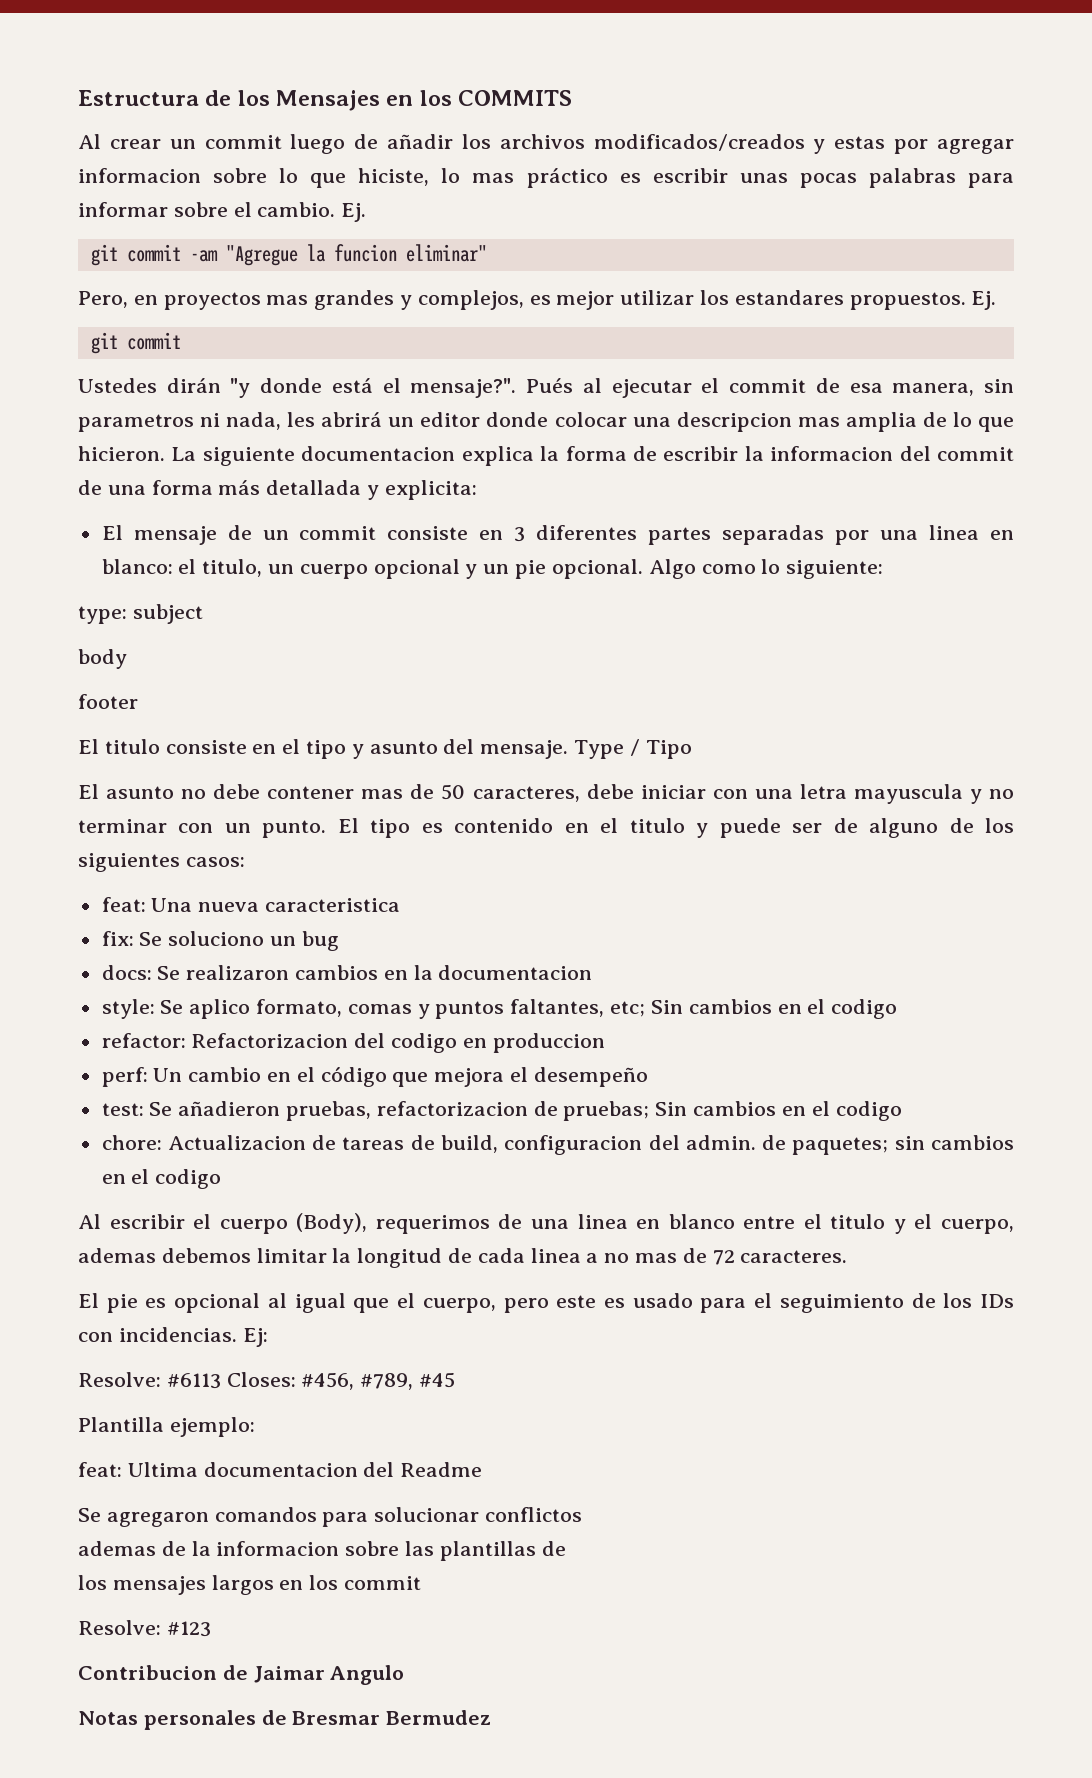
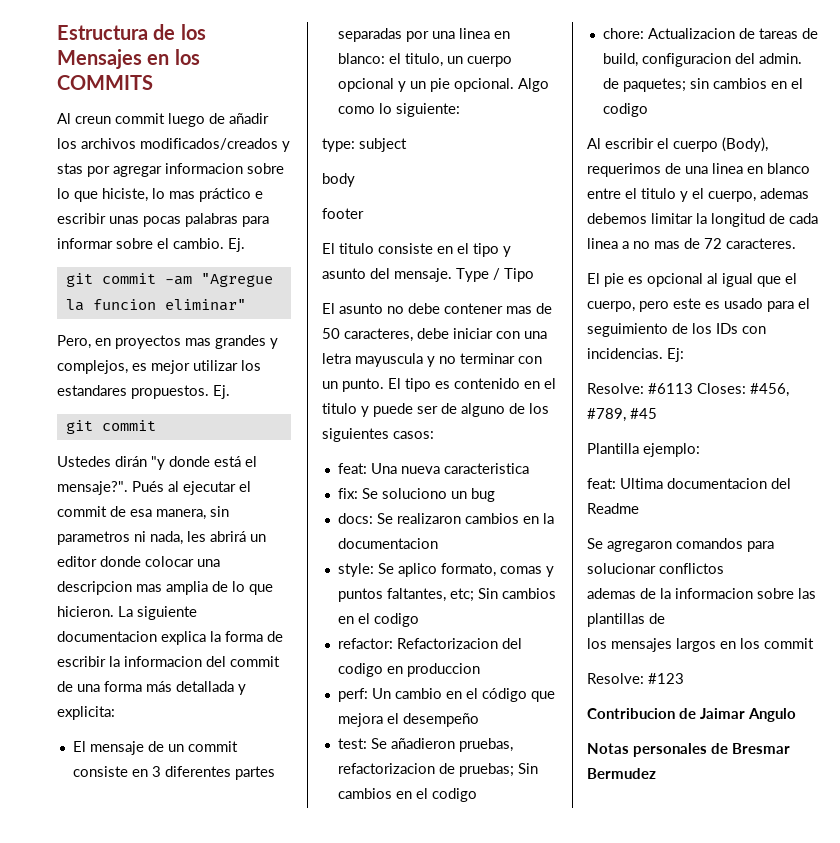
[109,139,196,149] crear un -> [75,116,111,124] creun
[834,136,886,149] estas -> [57,163,83,174] stas
[619,173,641,183] es -> [255,191,263,199] e

